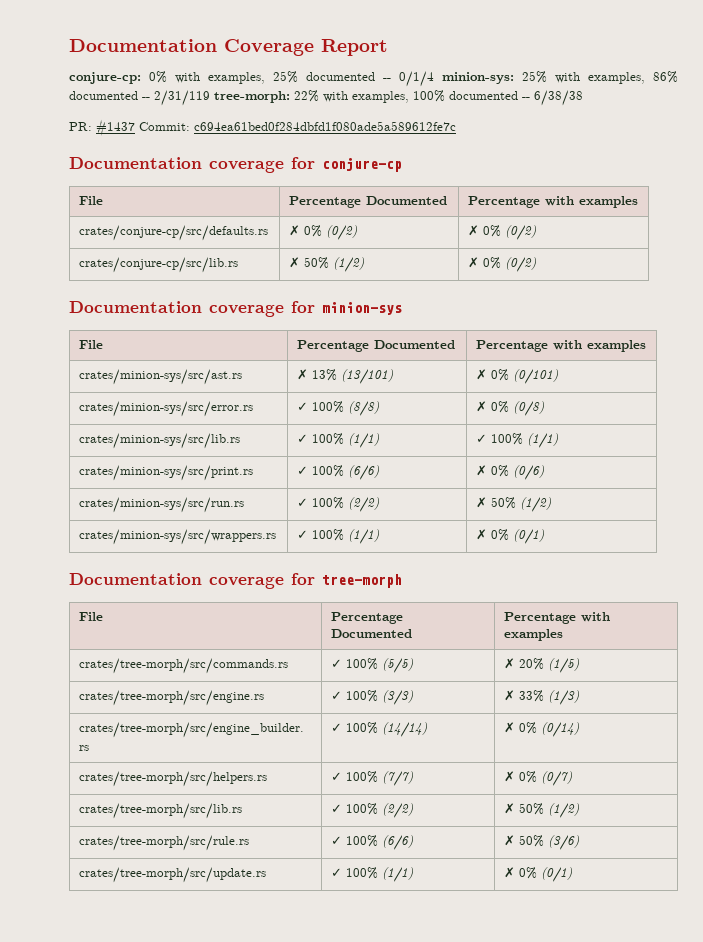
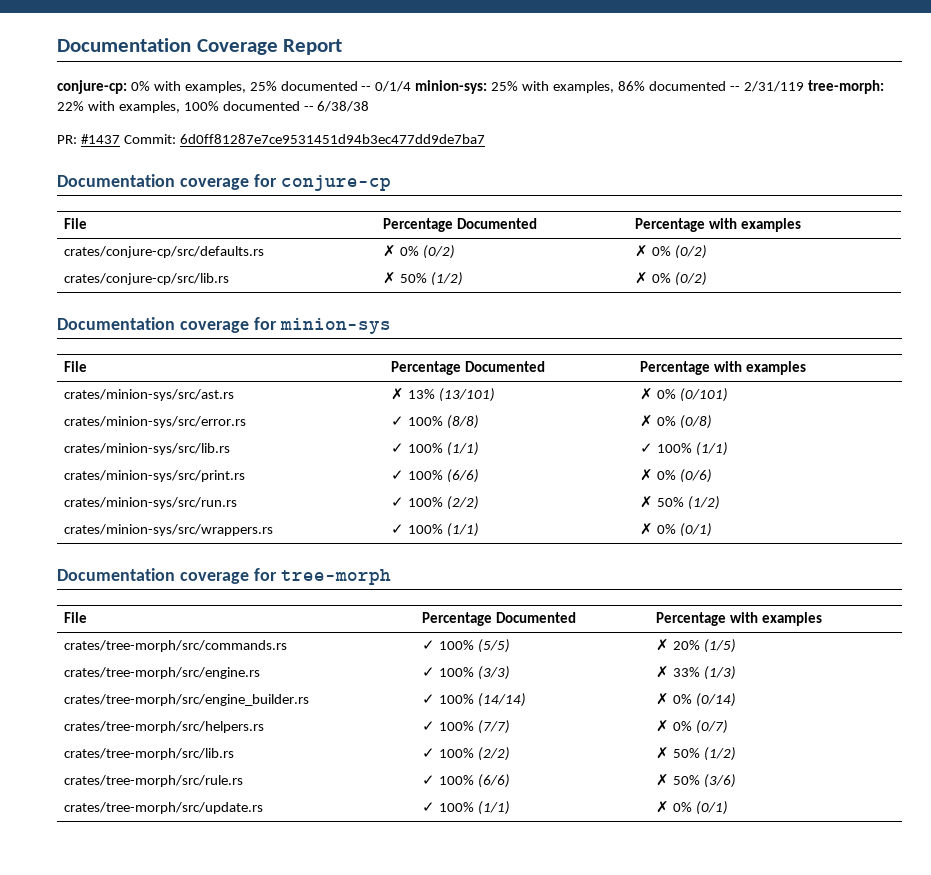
[194,121,456,131] c694ea61bed0f284dbfd1f080ade5a589612fe7c -> [179,134,485,144] 6d0ff81287e7ce9531451d94b3ec477dd9de7ba7

